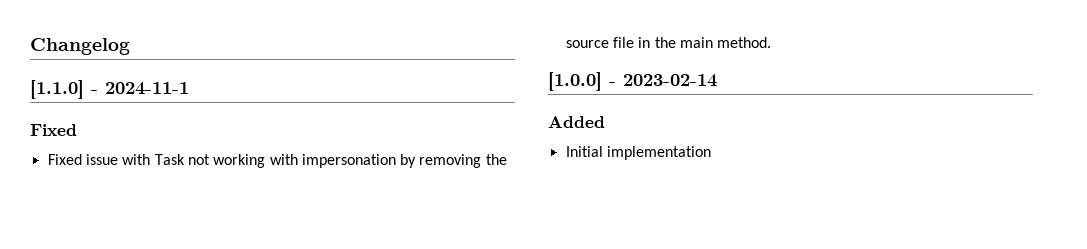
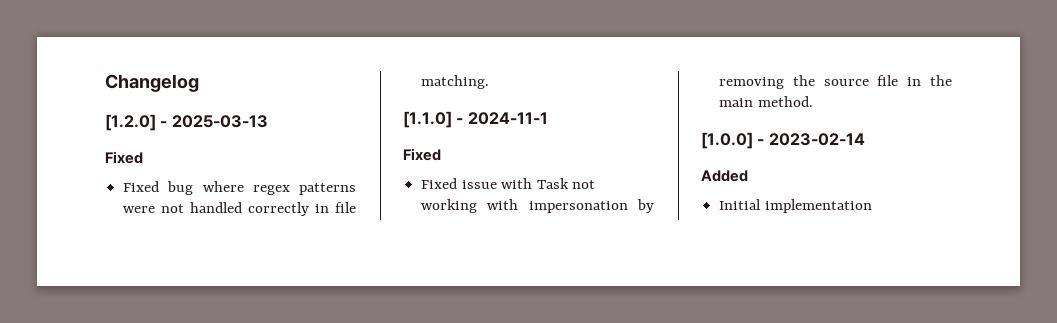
(130, 46) none -> [105,114,268,131] [105,151,143,164] [123,181,356,195] [123,202,356,216] [421,75,490,89] // [1.2.0] - 2025-03-13 // Fixed // Fixed bug where regex patterns were not handled correctly in file matching.

